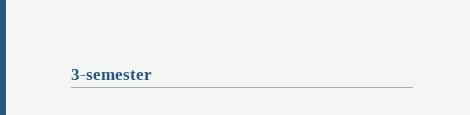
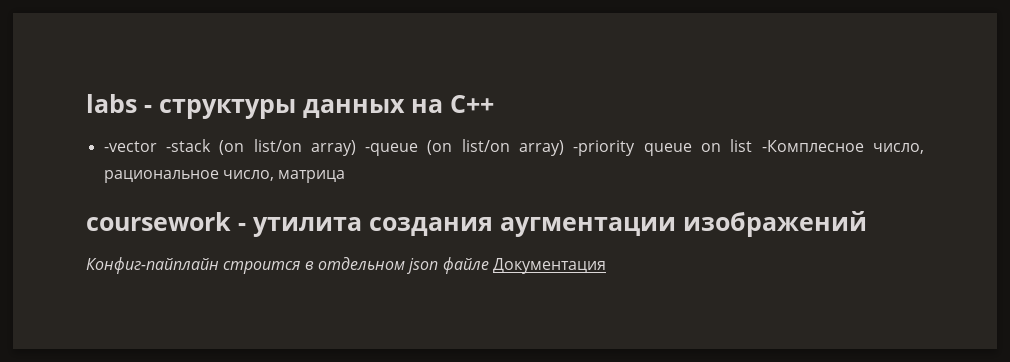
[71,69,152,80] 3-semester -> [86,94,494,119] [103,139,924,156] [103,170,346,183] [86,211,867,237] [86,257,606,274] labs - структуры данных на C++ // -vector -stack (on list/on array) -queue (on list/on array) -priority queue on list -Комплесное число, рациональное число, матрица // coursework - утилита создания аугментации изображений // Конфиг-пайплайн строится в отдельном json файле Документация

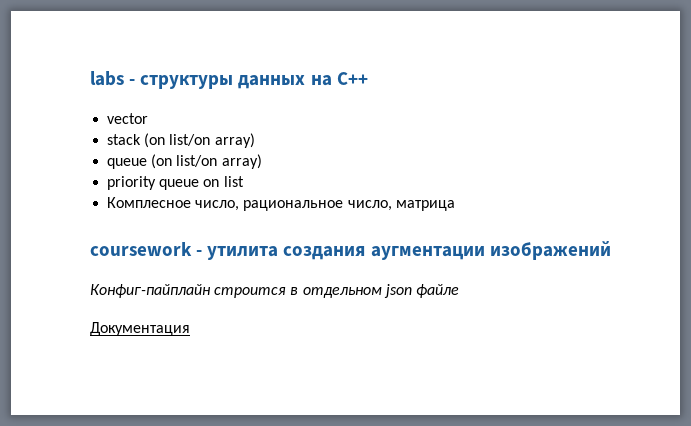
[103,139,636,156] -vector -stack (on list/on array) -queue (on list/on array) -priority -> [107,113,149,124] [107,133,255,148] [107,154,262,169] [107,176,157,190] vector // stack (on list/on array) // queue (on list/on array) // priority
[761,140,864,152] -Комплесное -> [107,197,192,208] // Комплесное
(489, 265) none -> (459, 291) //

